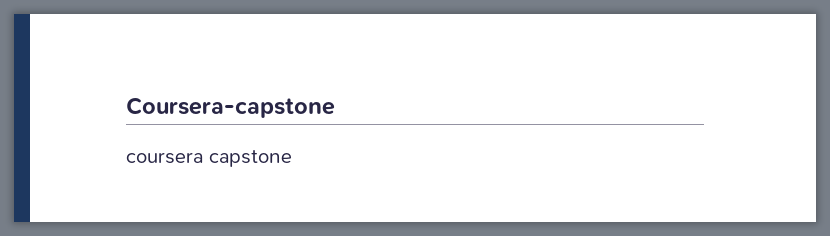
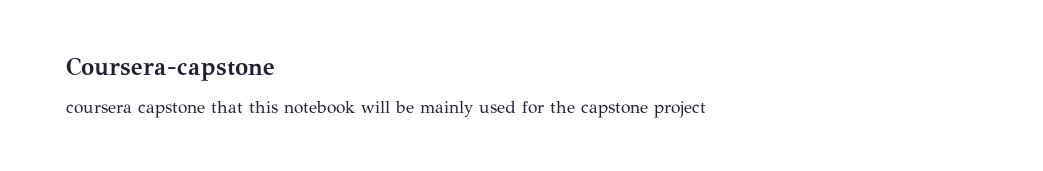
(292, 158) none -> [211,101,706,118] that this notebook will be mainly used for the capstone project

